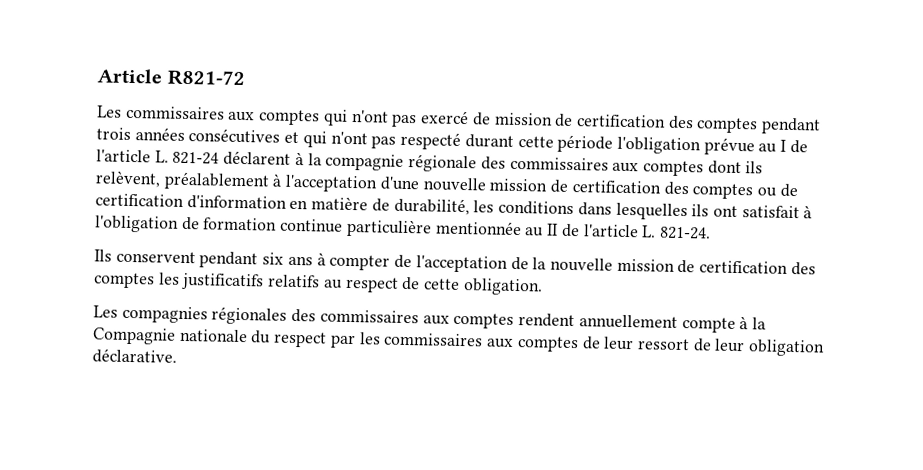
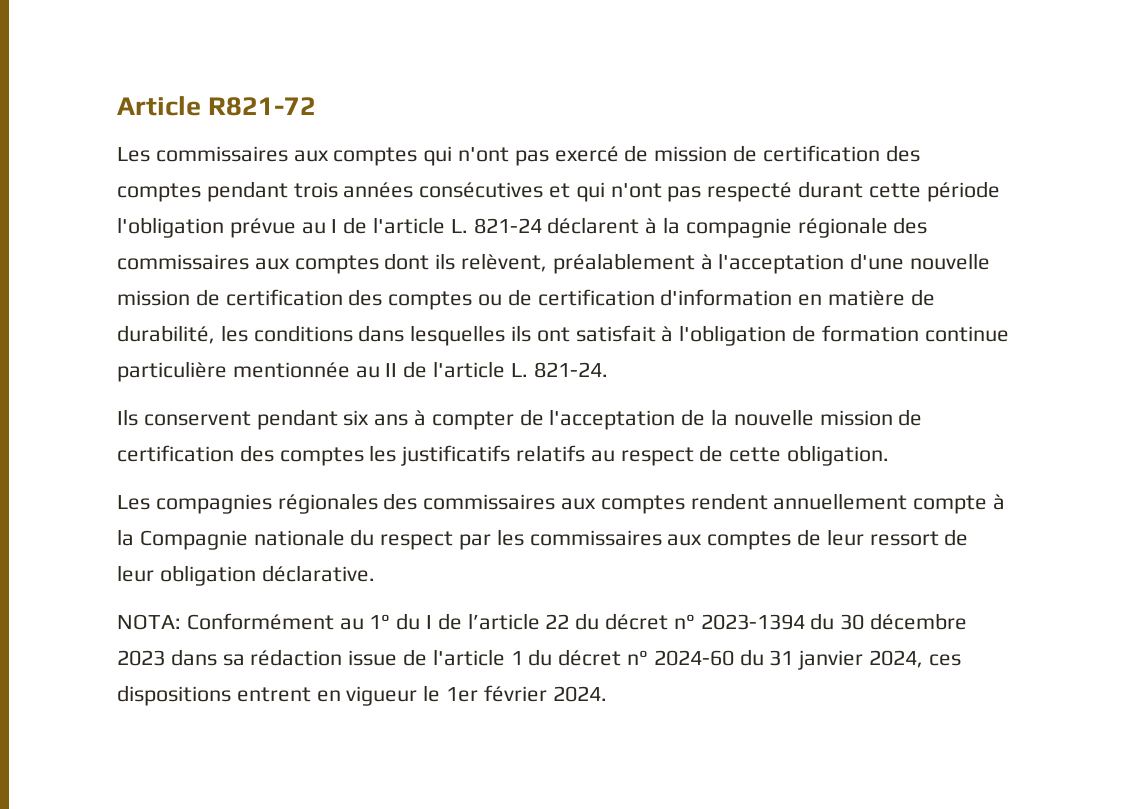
(177, 356) none -> [117,613,968,630] [117,649,961,670] [117,685,607,706] // NOTA: Conformément au 1° du I de l’article 22 du décret n° 2023-1394 du 30 décembre 2023 dans sa rédaction issue de l'article 1 du décret n° 2024-60 du 31 janvier 2024, ces dispositions entrent en vigueur le 1er février 2024.

